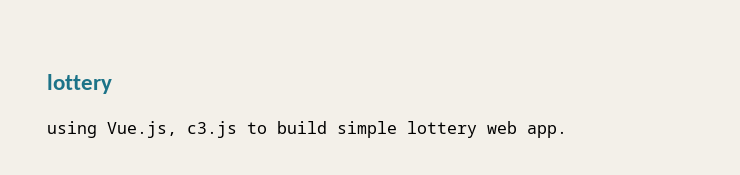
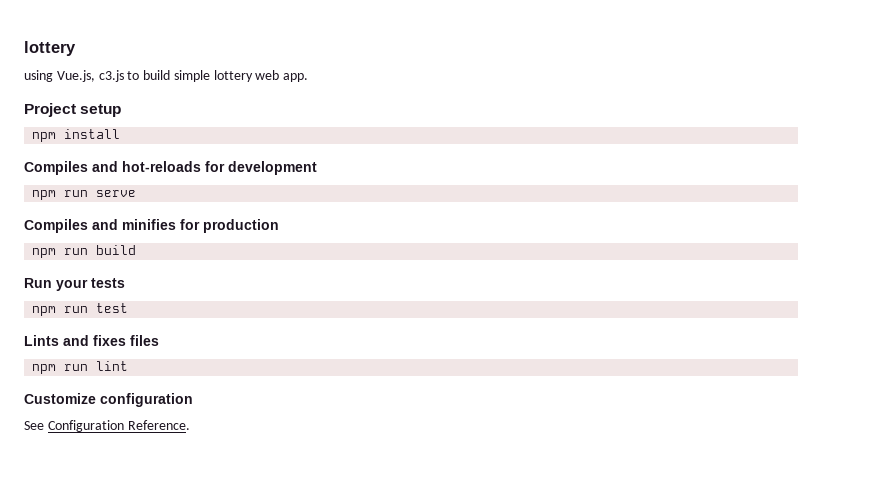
(567, 131) none -> [24,103,122,117] [32,129,121,142] [24,161,317,175] [32,190,137,200] [24,219,279,233] [32,245,137,258] [24,278,125,291] [32,303,129,316] [24,335,159,346] [32,361,129,374] [24,393,193,407] [24,420,190,432] // Project setup // npm install // Compiles and hot-reloads for development // npm run serve // Compiles and minifies for production // npm run build // Run your tests // npm run test // Lints and fixes files // npm run lint // Customize configuration // See Configuration Reference.

